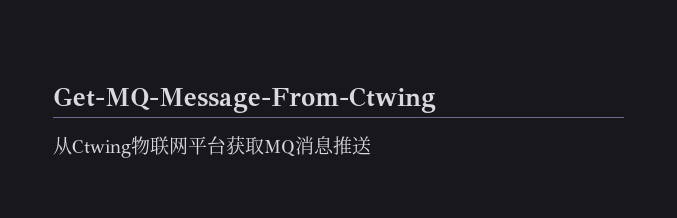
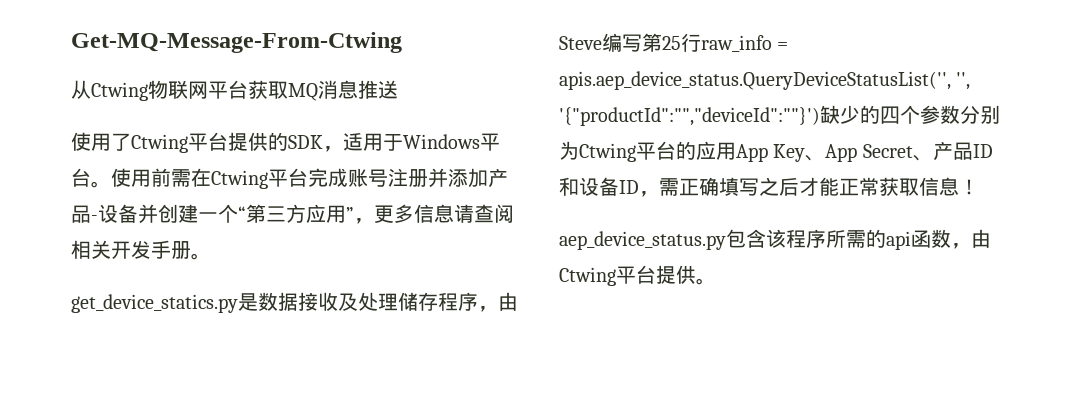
(371, 145) none -> [71,132,500,153] [71,168,508,189] [71,204,514,224] [71,240,211,260] [71,292,518,313] [559,33,789,52] [559,71,971,90] [559,105,1000,126] [559,141,993,162] [559,177,979,197] [559,229,991,250] [559,265,716,286] // 使用了Ctwing平台提供的SDK，适用于Windows平台。使用前需在Ctwing平台完成账号注册并添加产品-设备并创建一个“第三方应用”，更多信息请查阅相关开发手册。 // get_device_statics.py是数据接收及处理储存程序，由Steve编写第25行raw_info = apis.aep_device_status.QueryDeviceStatusList('', '', '{"productId":"","deviceId":""}')缺少的四个参数分别为Ctwing平台的应用App Key、App Secret、产品ID和设备ID，需正确填写之后才能正常获取信息！ // aep_device_status.py包含该程序所需的api函数，由Ctwing平台提供。

